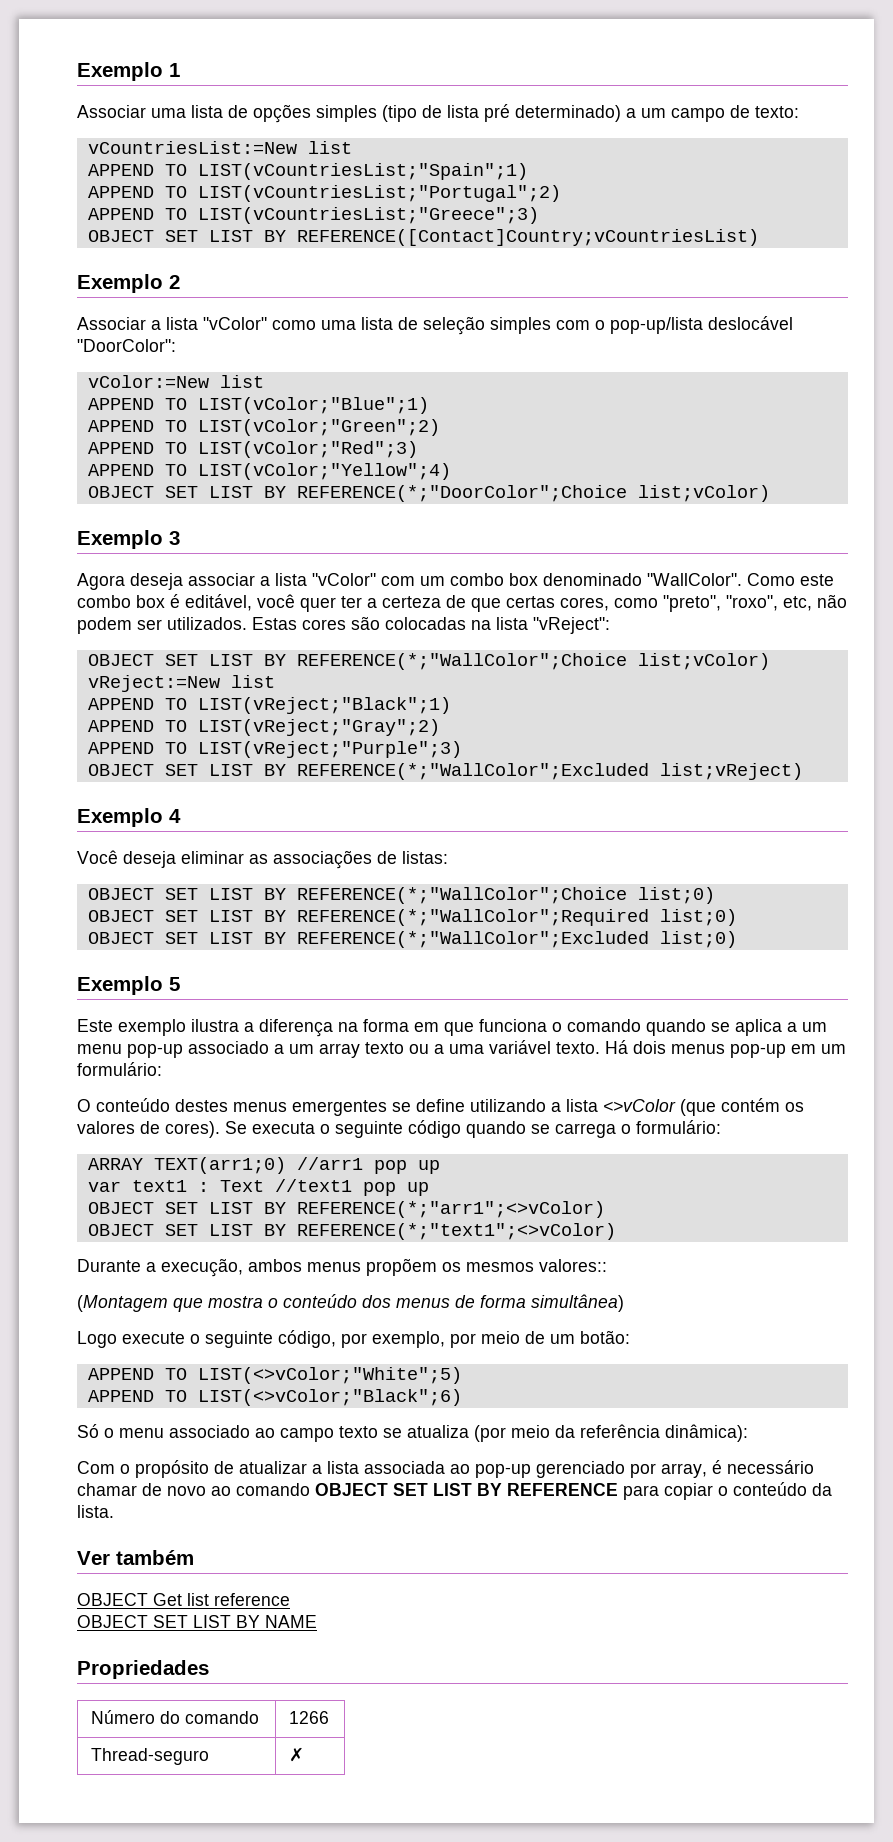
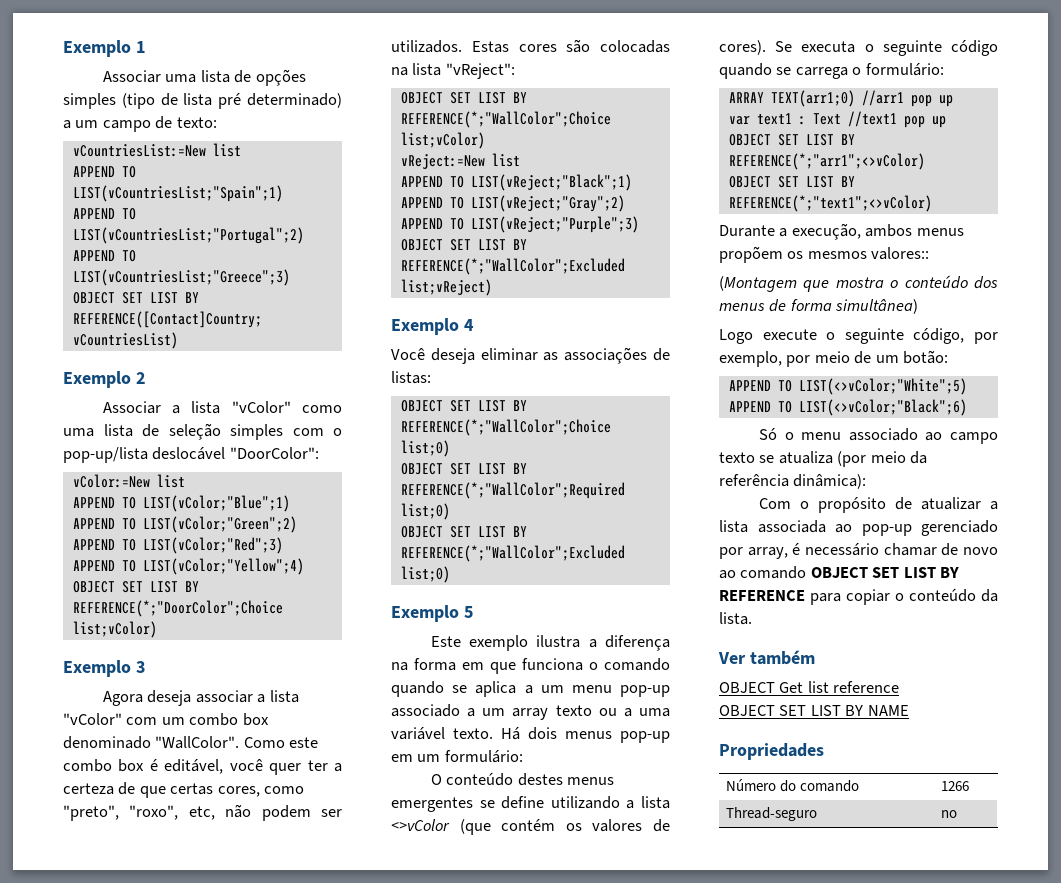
[288,1747,304,1762] ✗ -> [941,810,958,818] no

